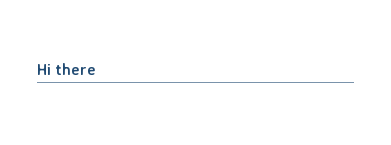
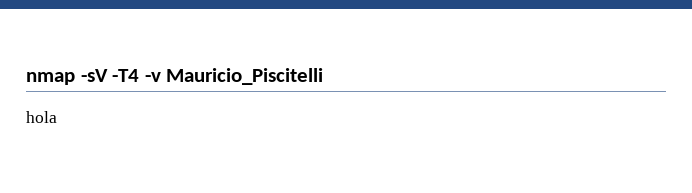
[37,63,97,75] Hi there -> [26,68,324,85] [26,111,57,123] nmap -sV -T4 -v Mauricio_Piscitelli // hola

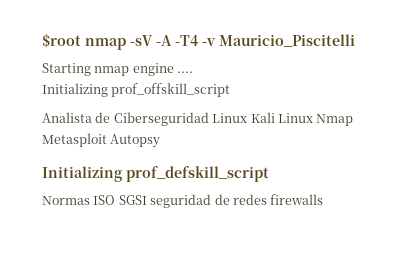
(26, 78) none -> [42,34,81,48] $root
(108, 75) none -> [156,35,172,46] -A
[26,111,57,123] hola -> [42,63,194,76] [42,83,231,97] [42,112,354,126] [42,133,161,148] [42,166,269,182] [42,194,324,208] Starting nmap engine .... // Initializing prof_offskill_script // Analista de Ciberseguridad Linux Kali Linux Nmap Metasploit Autopsy // Initializing prof_defskill_script // Normas ISO SGSI seguridad de redes firewalls

